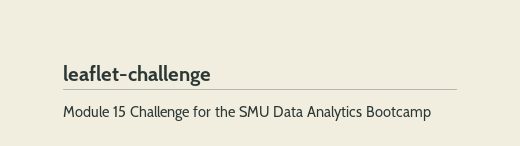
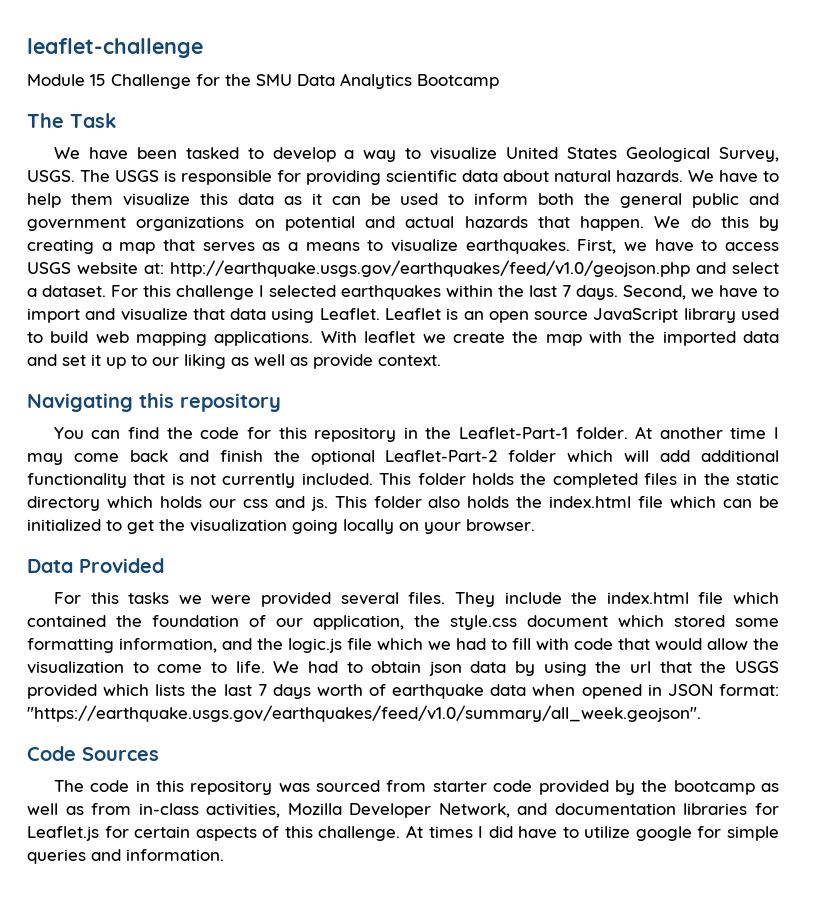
(432, 113) none -> [27,113,116,128] [53,147,779,162] [27,170,779,185] [27,193,779,208] [27,216,779,231] [27,239,779,254] [27,260,779,277] [27,285,779,300] [27,308,780,323] [27,331,779,346] [27,354,441,369] [27,393,281,412] [53,426,779,442] [27,450,779,465] [27,473,779,488] [27,496,779,511] [27,519,535,534] [27,558,164,573] [53,592,780,607] [27,615,779,630] [27,638,779,653] [27,661,779,676] [27,684,779,699] [27,705,701,722] [27,746,159,761] [53,780,780,795] [27,803,779,818] [27,825,779,841] [27,849,224,864] // The Task // We have been tasked to develop a way to visualize United States Geological Survey, USGS. The USGS is responsible for providing scientific data about natural hazards. We have to help them visualize this data as it can be used to inform both the general public and government organizations on potential and actual hazards that happen. We do this by creating a map that serves as a means to visualize earthquakes. First, we have to access USGS website at: http://earthquake.usgs.gov/earthquakes/feed/v1.0/geojson.php and select a dataset. For this challenge I selected earthquakes within the last 7 days. Second, we have to import and visualize that data using Leaflet. Leaflet is an open source JavaScript library used to build web mapping applications. With leaflet we create the map with the imported data and set it up to our liking as well as provide context. // Navigating this repository // You can find the code for this repository in the Leaflet-Part-1 folder. At another time I may come back and finish the optional Leaflet-Part-2 folder which will add additional functionality that is not currently included. This folder holds the completed files in the static directory which holds our css and js. This folder also holds the index.html file which can be initialized to get the visualization going locally on your browser. // Data Provided // For this tasks we were provided several files. They include the index.html file which contained the foundation of our application, the style.css document which stored some formatting information, and the logic.js file which we had to fill with code that would allow the visualization to come to life. We had to obtain json data by using the url that the USGS provided which lists the last 7 days worth of earthquake data when opened in JSON format: "https://earthquake.usgs.gov/earthquakes/feed/v1.0/summary/all_week.geojson". // Code Sources // The code in this repository was sourced from starter code provided by the bootcamp as well as from in-class activities, Mozilla Developer Network, and documentation libraries for Leaflet.js for certain aspects of this challenge. At times I did have to utilize google for simple queries and information.

